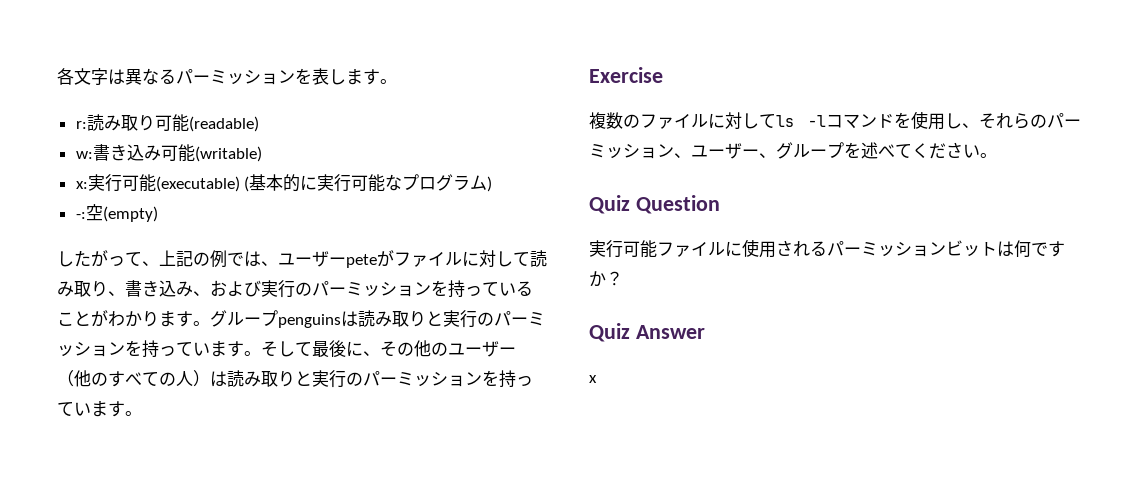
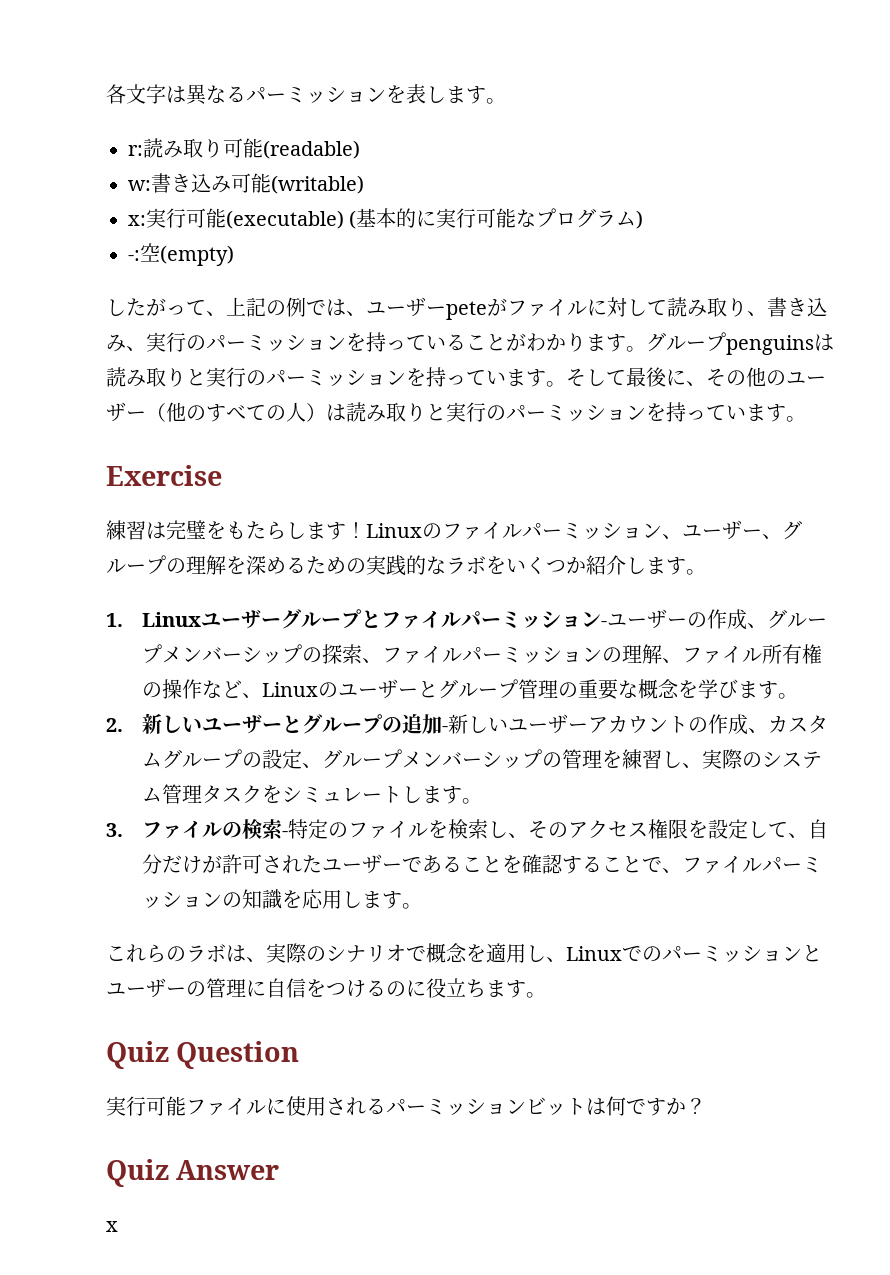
[210,280,261,297] および -> (146, 348) none
[589,111,1047,130] 複数のファイルに対してls -lコマンドを使用し、それらの -> [106,520,522,540] 練習は完璧をもたらします！Linuxのファイル
[844,142,980,159] を述べてください -> [166,555,706,576] [106,609,827,630] [141,644,822,664] [141,679,798,700] [106,713,828,735] [141,749,822,769] [141,784,482,804] [106,819,828,840] [141,854,822,874] [141,889,422,909] [106,943,822,963] [106,978,526,998] の理解を深めるための実践的なラボをいくつか紹介します。 // 1. Linuxユーザーグループとファイルパーミッション-ユーザーの作成、グループメンバーシップの探索、ファイルパーミッションの理解、ファイル所有権の操作など、Linuxのユーザーとグループ管理の重要な概念を学びます。 // 2.新しいユーザーとグループの追加-新しいユーザーアカウントの作成、カスタムグループの設定、グループメンバーシップの管理を練習し、実際のシステム管理タスクをシミュレートします。 // 3.ファイルの検索-特定のファイルを検索し、そのアクセス権限を設定して、自分だけが許可されたユーザーであることを確認することで、ファイルパーミッションの知識を応用します。 // これらのラボは、実際のシナリオで概念を適用し、Linuxでのパーミッションとユーザーの管理に自信をつけるのに役立ちます

